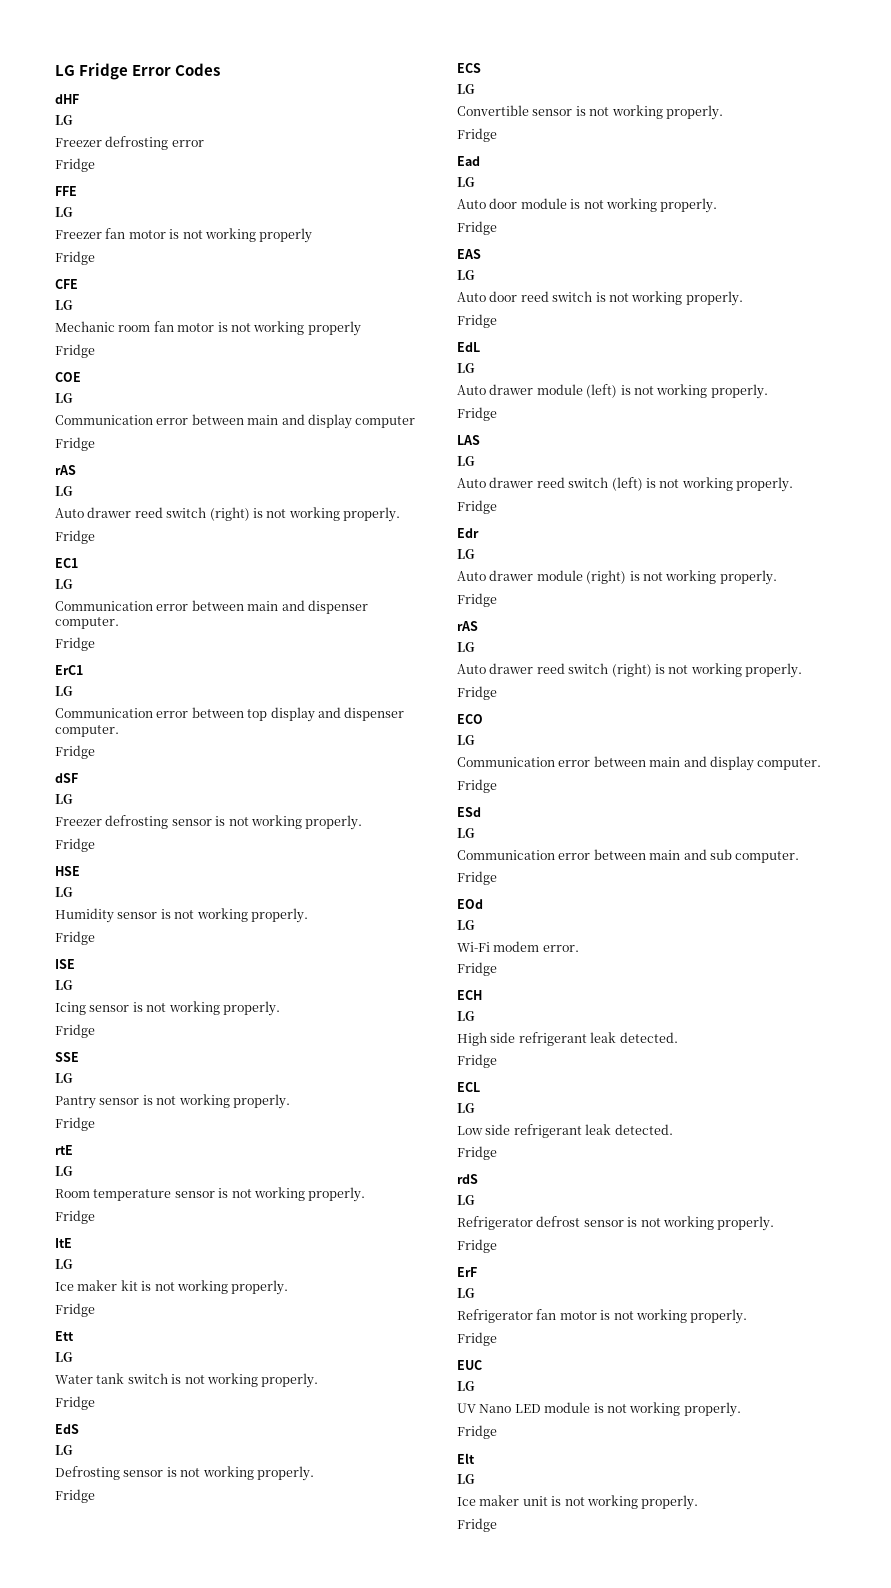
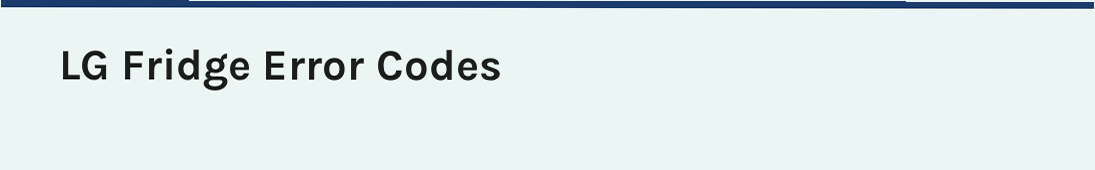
[55,94,79,104] [55,115,73,125] [55,136,204,150] [55,158,95,172] [55,186,77,196] [55,207,73,217] [55,228,313,243] [55,251,95,265] [55,279,78,289] [55,300,73,310] [55,321,361,336] [55,344,95,358] [55,372,81,382] [55,393,73,403] [55,414,416,429] [55,437,95,451] [55,465,76,475] [55,486,73,496] [55,507,400,522] [55,530,95,544] [55,558,78,568] [55,579,73,589] [55,600,368,614] [55,617,119,629] [55,637,95,651] [55,665,83,675] [55,686,73,696] [55,707,405,722] [55,725,119,737] [55,745,95,759] [55,773,78,783] [55,794,73,804] [55,815,363,830] [55,838,95,852] [55,866,80,876] [55,887,73,897] [55,908,308,923] [55,931,95,945] [55,959,75,969] [55,980,73,990] [55,1001,280,1016] [55,1024,95,1038] [55,1052,79,1062] [55,1073,73,1083] [55,1094,290,1109] [55,1117,95,1131] [55,1145,73,1155] [55,1166,73,1176] [55,1187,366,1202] [55,1210,95,1224] [55,1238,72,1248] [55,1259,73,1269] [55,1280,289,1295] [55,1303,95,1317] [55,1331,74,1341] [55,1352,73,1362] [55,1373,319,1388] [55,1396,95,1410] [55,1424,79,1434] [55,1445,73,1455] [55,1466,314,1481] [55,1489,95,1503] [457,63,481,73] [457,84,475,94] [457,105,723,120] [457,128,497,142] [457,156,480,166] [457,177,475,187] [457,198,718,213] [457,221,497,235] [457,249,481,259] [457,270,475,280] [457,291,743,306] [457,314,497,328] [457,342,480,352] [457,363,475,373] [457,384,768,399] [457,407,497,421] [457,435,480,445] [457,456,475,466] [457,477,793,492] [457,500,497,514] [457,528,479,538] [457,549,475,559] [457,570,777,585] [457,593,497,607] [457,621,478,631] [457,642,475,652] [457,663,802,678] [457,686,497,700] [457,714,483,724] [457,735,475,745] [457,756,822,771] [457,779,497,793] [457,807,481,817] [457,828,475,838] [457,849,800,863] [457,871,497,885] [457,899,483,909] [457,920,475,930] [457,941,579,952] [457,962,497,976] [457,990,482,1000] [457,1011,475,1021] [457,1032,678,1046] [457,1054,497,1068] [457,1082,480,1092] [457,1103,475,1113] [457,1124,673,1138] [457,1146,497,1160] [457,1174,478,1184] [457,1195,475,1205] [457,1216,775,1231] [457,1239,497,1253] [457,1267,477,1277] [457,1288,475,1298] [457,1309,748,1324] [457,1332,497,1346] [457,1360,482,1370] [457,1381,475,1391] [457,1402,741,1417] [457,1425,497,1439] [457,1453,475,1464] [457,1474,475,1484] [457,1495,699,1510] [457,1518,497,1532] // dHF // LG // Freezer defrosting error // Fridge // FFE // LG // Freezer fan motor is not working properly // Fridge // CFE // LG // Mechanic room fan motor is not working properly // Fridge // COE // LG // Communication error between main and display computer // Fridge // rAS // LG // Auto drawer reed switch (right) is not working properly. // Fridge // EC1 // LG // Communication error between main and dispenser computer. // Fridge // ErC1 // LG // Communication error between top display and dispenser computer. // Fridge // dSF // LG // Freezer defrosting sensor is not working properly. // Fridge // HSE // LG // Humidity sensor is not working properly. // Fridge // ISE // LG // Icing sensor is not working properly. // Fridge // SSE // LG // Pantry sensor is not working properly. // Fridge // rtE // LG // Room temperature sensor is not working properly. // Fridge // ItE // LG // Ice maker kit is not working properly. // Fridge // Ett // LG // Water tank switch is not working properly. // Fridge // EdS // LG // Defrosting sensor is not working properly. // Fridge // ECS // LG // Convertible sensor is not working properly. // Fridge // Ead // LG // Auto door module is not working properly. // Fridge // EAS // LG // Auto door reed switch is not working properly. // Fridge // EdL // LG // Auto drawer module (left) is not working properly. // Fridge // LAS // LG // Auto drawer reed switch (left) is not working properly. // Fridge // Edr // LG // Auto drawer module (right) is not working properly. // Fridge // rAS // LG // Auto drawer reed switch (right) is not working properly. // Fridge // ECO // LG // Communication error between main and display computer. // Fridge // ESd // LG // Communication error between main and sub computer. // Fridge // EOd // LG // Wi-Fi modem error. // Fridge // ECH // LG // High side refrigerant leak detected. // Fridge // ECL // LG // Low side refrigerant leak detected. // Fridge // rdS // LG // Refrigerator defrost sensor is not working properly. // Fridge // ErF // LG // Refrigerator fan motor is not working properly. // Fridge // EUC // LG // UV Nano LED module is not working properly. // Fridge // Elt // LG // Ice maker unit is not working properly. // Fridge -> (504, 65) none

